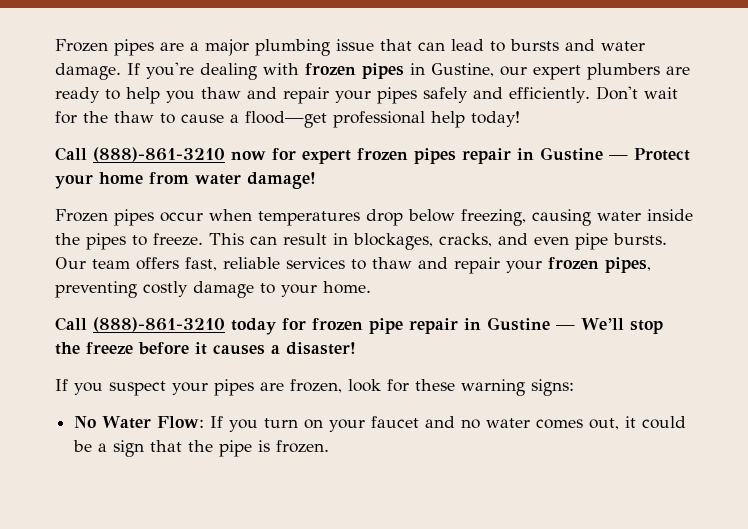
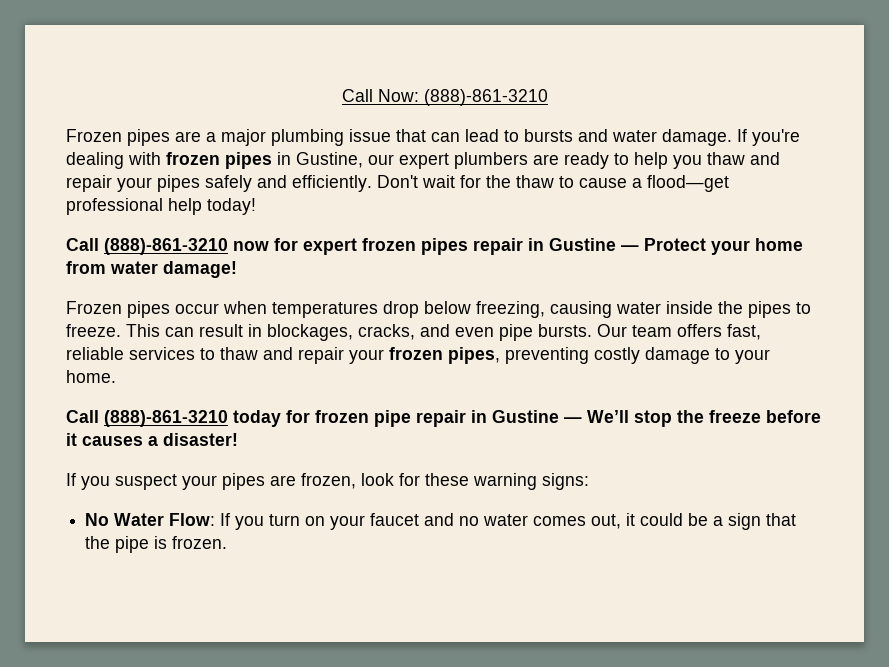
(55, 45) none -> [341,89,548,106] Call Now: (888)-861-3210 //

